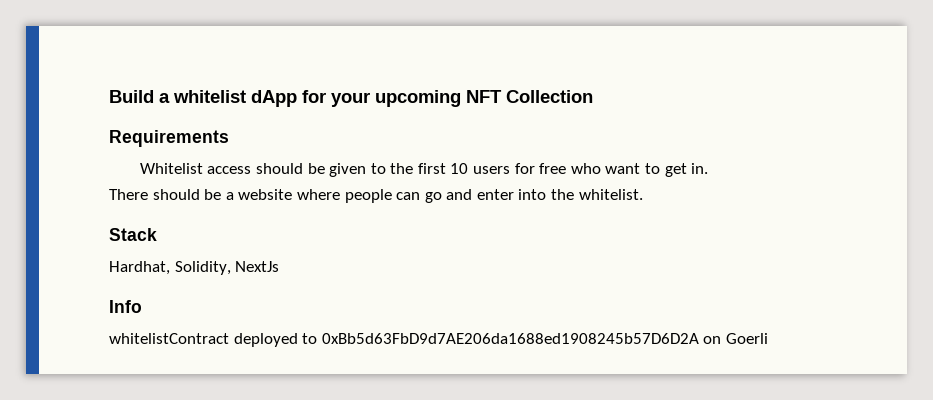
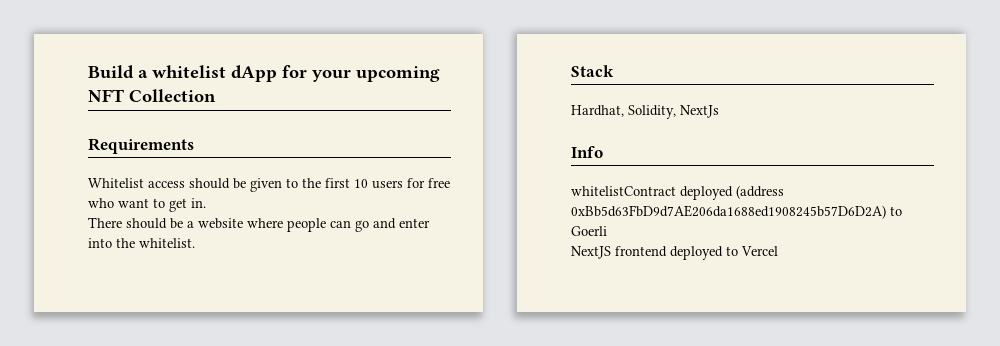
[302,333,768,344] to 0xBb5d63FbD9d7AE206da1688ed1908245b57D6D2A on Goerli -> [736,185,784,199] [571,205,902,219] [571,226,607,236] [571,246,778,260] (address 0xBb5d63FbD9d7AE206da1688ed1908245b57D6D2A) to Goerli // NextJS frontend deployed to Vercel

